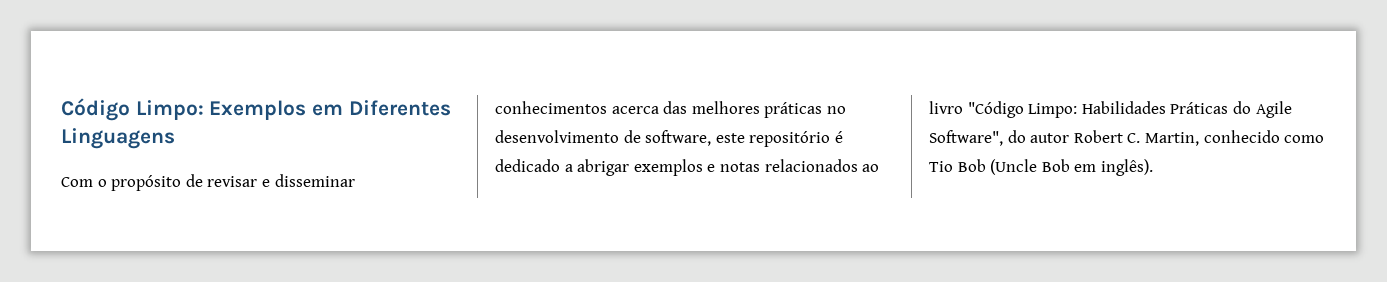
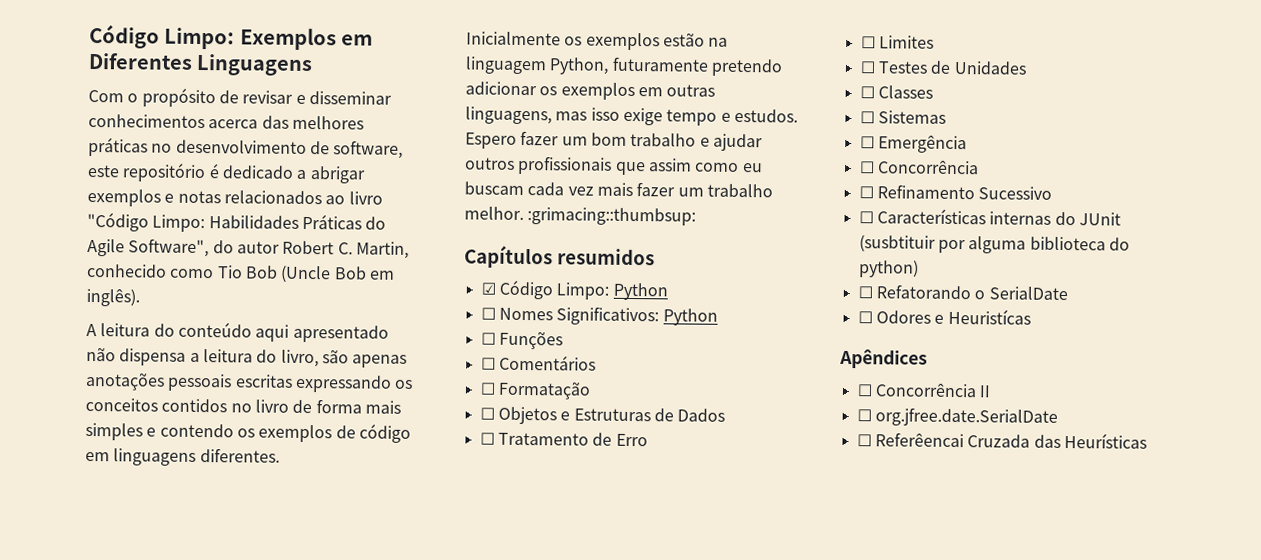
(1153, 167) none -> [86,321,389,343] [86,347,408,368] [85,372,414,393] [85,397,401,414] [85,422,411,443] [85,448,280,466] [466,31,729,51] [465,56,783,77] [465,81,716,101] [465,106,798,126] [465,130,763,152] [465,155,763,176] [464,181,773,198] [464,206,697,226] [464,245,655,269] [480,279,668,301] [480,306,718,326] [480,331,563,350] [480,354,596,371] [479,381,591,400] [479,406,726,425] [479,432,648,447] [860,35,934,49] [859,60,1027,75] [859,85,933,99] [859,110,946,124] [859,134,967,154] [858,159,979,175] [858,184,1053,200] [858,208,1121,226] [858,235,1130,254] [858,260,919,278] [857,284,1068,301] [857,308,1031,325] [839,348,928,369] [856,382,992,398] [856,407,1058,427] [856,432,1147,449] // A leitura do conteúdo aqui apresentado não dispensa a leitura do livro, são apenas anotações pessoais escritas expressando os conceitos contidos no livro de forma mais simples e contendo os exemplos de código em linguagens diferentes. // Inicialmente os exemplos estão na linguagem Python, futuramente pretendo adicionar os exemplos em outras linguagens, mas isso exige tempo e estudos. Espero fazer um bom trabalho e ajudar outros profissionais que assim como eu buscam cada vez mais fazer um trabalho melhor. :grimacing::thumbsup: // Capítulos resumidos // ☑ Código Limpo: Python // ☐ Nomes Significativos: Python // ☐ Funções // ☐ Comentários // ☐ Formatação // ☐ Objetos e Estruturas de Dados // ☐ Tratamento de Erro // ☐ Limites // ☐ Testes de Unidades // ☐ Classes // ☐ Sistemas // ☐ Emergência // ☐ Concorrência // ☐ Refinamento Sucessivo // ☐ Características internas do JUnit (susbtituir por alguma biblioteca do python) // ☐ Refatorando o SerialDate // ☐ Odores e Heuristícas // Apêndices // ☐ Concorrência II // ☐ org.jfree.date.SerialDate // ☐ Referêencai Cruzada das Heurísticas

